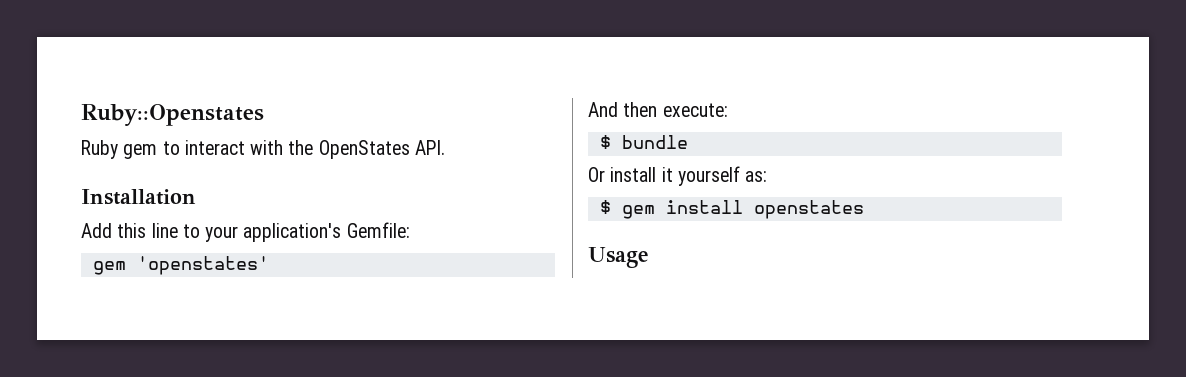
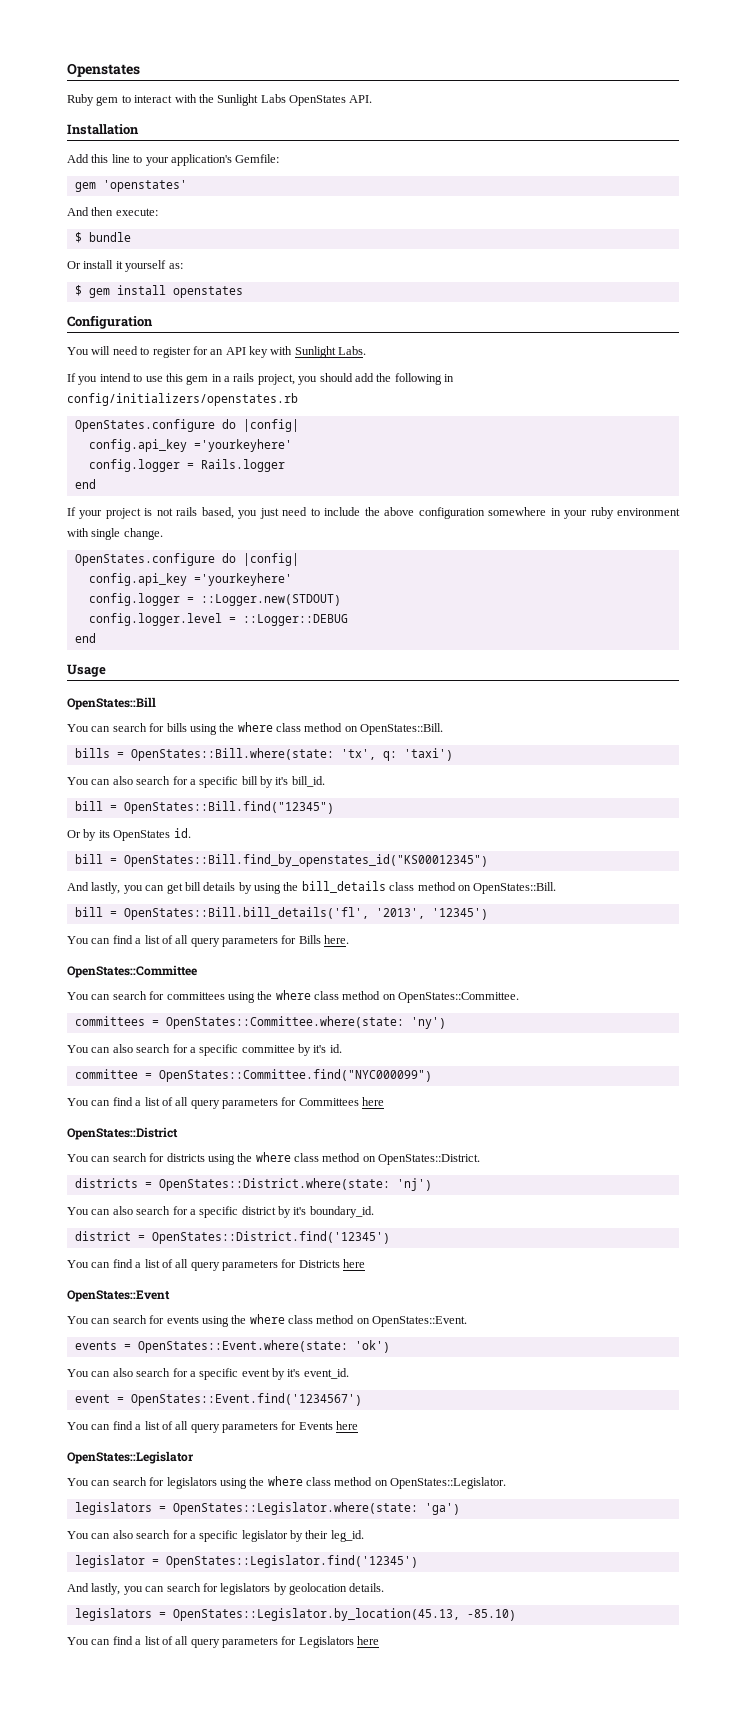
[81,104,264,126] Ruby::Openstates -> [67,63,140,77] Openstates
(314, 147) none -> [217,94,286,106] Sunlight Labs
[588,247,649,268] Usage -> [67,315,153,329] [67,346,367,358] [67,373,454,385] [67,393,298,406] [74,419,299,432] [88,439,292,452] [88,459,285,472] [74,479,96,489] [67,507,680,519] [67,528,163,540] [74,553,299,566] [88,573,292,586] [88,593,341,606] [88,613,348,626] [74,633,96,643] [67,664,106,677] [67,697,156,710] [67,722,444,735] [74,748,453,761] [67,776,325,788] [74,801,334,814] [67,828,191,841] [74,854,488,867] [67,881,557,894] [74,907,488,920] [67,935,350,947] [67,965,197,978] [67,990,520,1003] [74,1016,446,1029] [67,1044,342,1056] [74,1069,432,1082] [67,1097,385,1109] [67,1127,178,1140] [67,1152,481,1165] [74,1178,432,1191] [67,1206,374,1218] [74,1231,390,1244] [67,1259,366,1271] [67,1290,170,1302] [67,1314,468,1327] [74,1340,390,1353] [67,1368,349,1380] [74,1393,362,1406] [67,1421,359,1433] [67,1451,194,1464] [67,1476,507,1489] [74,1502,460,1515] [67,1530,364,1542] [74,1555,418,1568] [67,1583,385,1595] [74,1608,516,1621] [67,1636,380,1648] Configuration // You will need to register for an API key with Sunlight Labs. // If you intend to use this gem in a rails project, you should add the following in config/initializers/openstates.rb // OpenStates.configure do |config| // config.api_key ='yourkeyhere' // config.logger = Rails.logger // end // If your project is not rails based, you just need to include the above configuration somewhere in your ruby environment with single change. // OpenStates.configure do |config| // config.api_key ='yourkeyhere' // config.logger = ::Logger.new(STDOUT) // config.logger.level = ::Logger::DEBUG // end // Usage // OpenStates::Bill // You can search for bills using the where class method on OpenStates::Bill. // bills = OpenStates::Bill.where(state: 'tx', q: 'taxi') // You can also search for a specific bill by it's bill_id. // bill = OpenStates::Bill.find("12345") // Or by its OpenStates id. // bill = OpenStates::Bill.find_by_openstates_id("KS00012345") // And lastly, you can get bill details by using the bill_details class method on OpenStates::Bill. // bill = OpenStates::Bill.bill_details('fl', '2013', '12345') // You can find a list of all query parameters for Bills here. // OpenStates::Committee // You can search for committees using the where class method on OpenStates::Committee. // committees = OpenStates::Committee.where(state: 'ny') // You can also search for a specific committee by it's id. // committee = OpenStates::Committee.find("NYC000099") // You can find a list of all query parameters for Committees here // OpenStates::District // You can search for districts using the where class method on OpenStates::District. // districts = OpenStates::District.where(state: 'nj') // You can also search for a specific district by it's boundary_id. // district = OpenStates::District.find('12345') // You can find a list of all query parameters for Districts here // OpenStates::Event // You can search for events using the where class method on OpenStates::Event. // events = OpenStates::Event.where(state: 'ok') // You can also search for a specific event by it's event_id. // event = OpenStates::Event.find('1234567') // You can find a list of all query parameters for Events here // OpenStates::Legislator // You can search for legislators using the where class method on OpenStates::Legislator. // legislators = OpenStates::Legislator.where(state: 'ga') // You can also search for a specific legislator by their leg_id. // legislator = OpenStates::Legislator.find('12345') // And lastly, you can search for legislators by geolocation details. // legislators = OpenStates::Legislator.by_location(45.13, -85.10) // You can find a list of all query parameters for Legislators here

